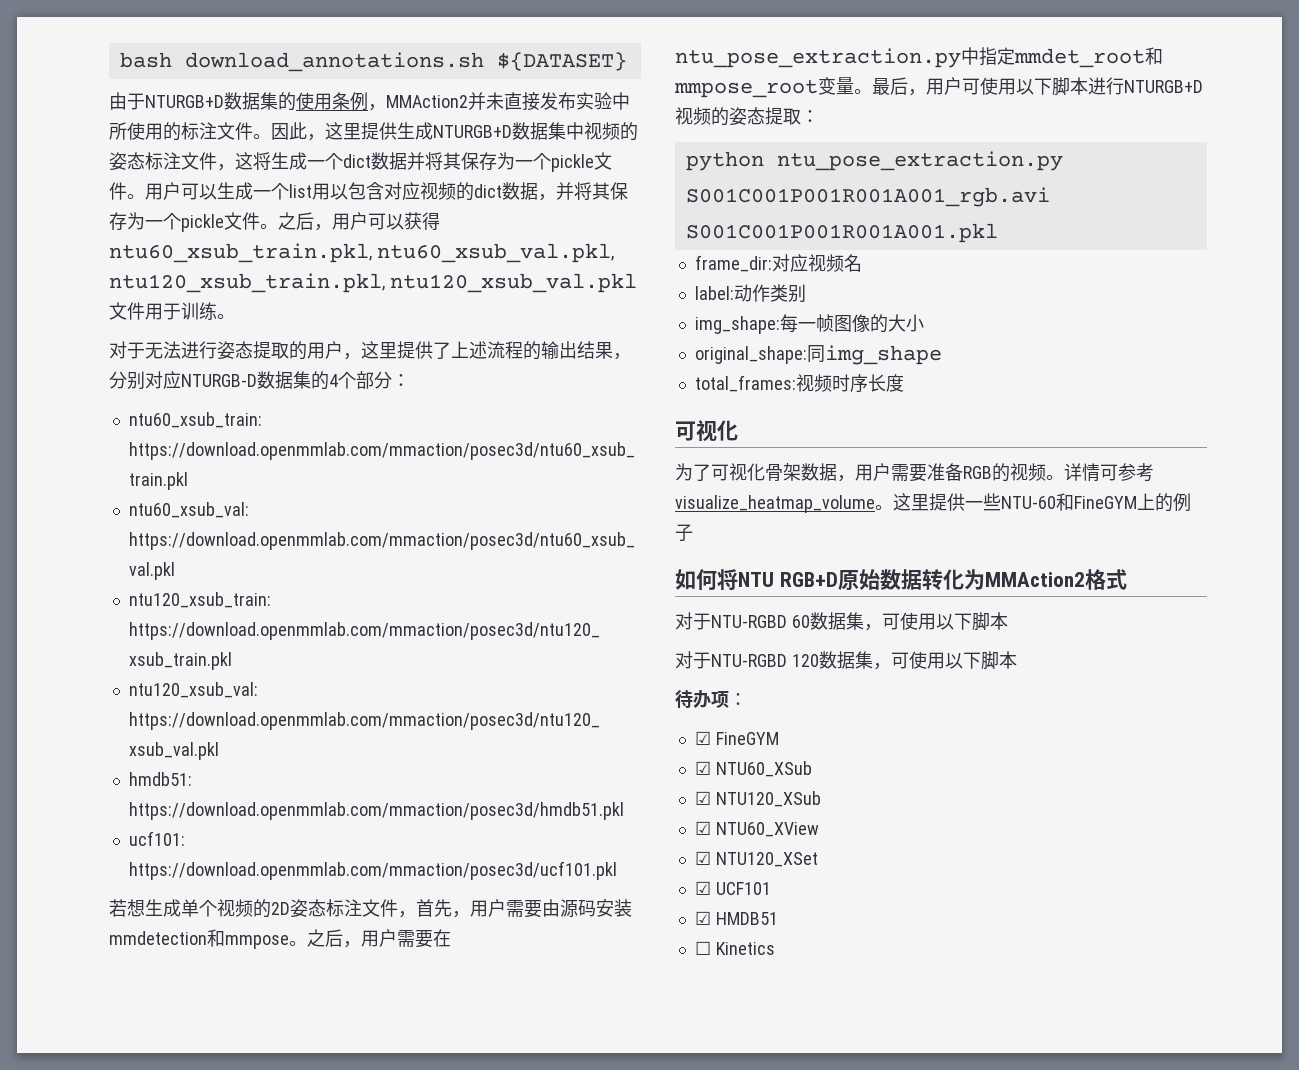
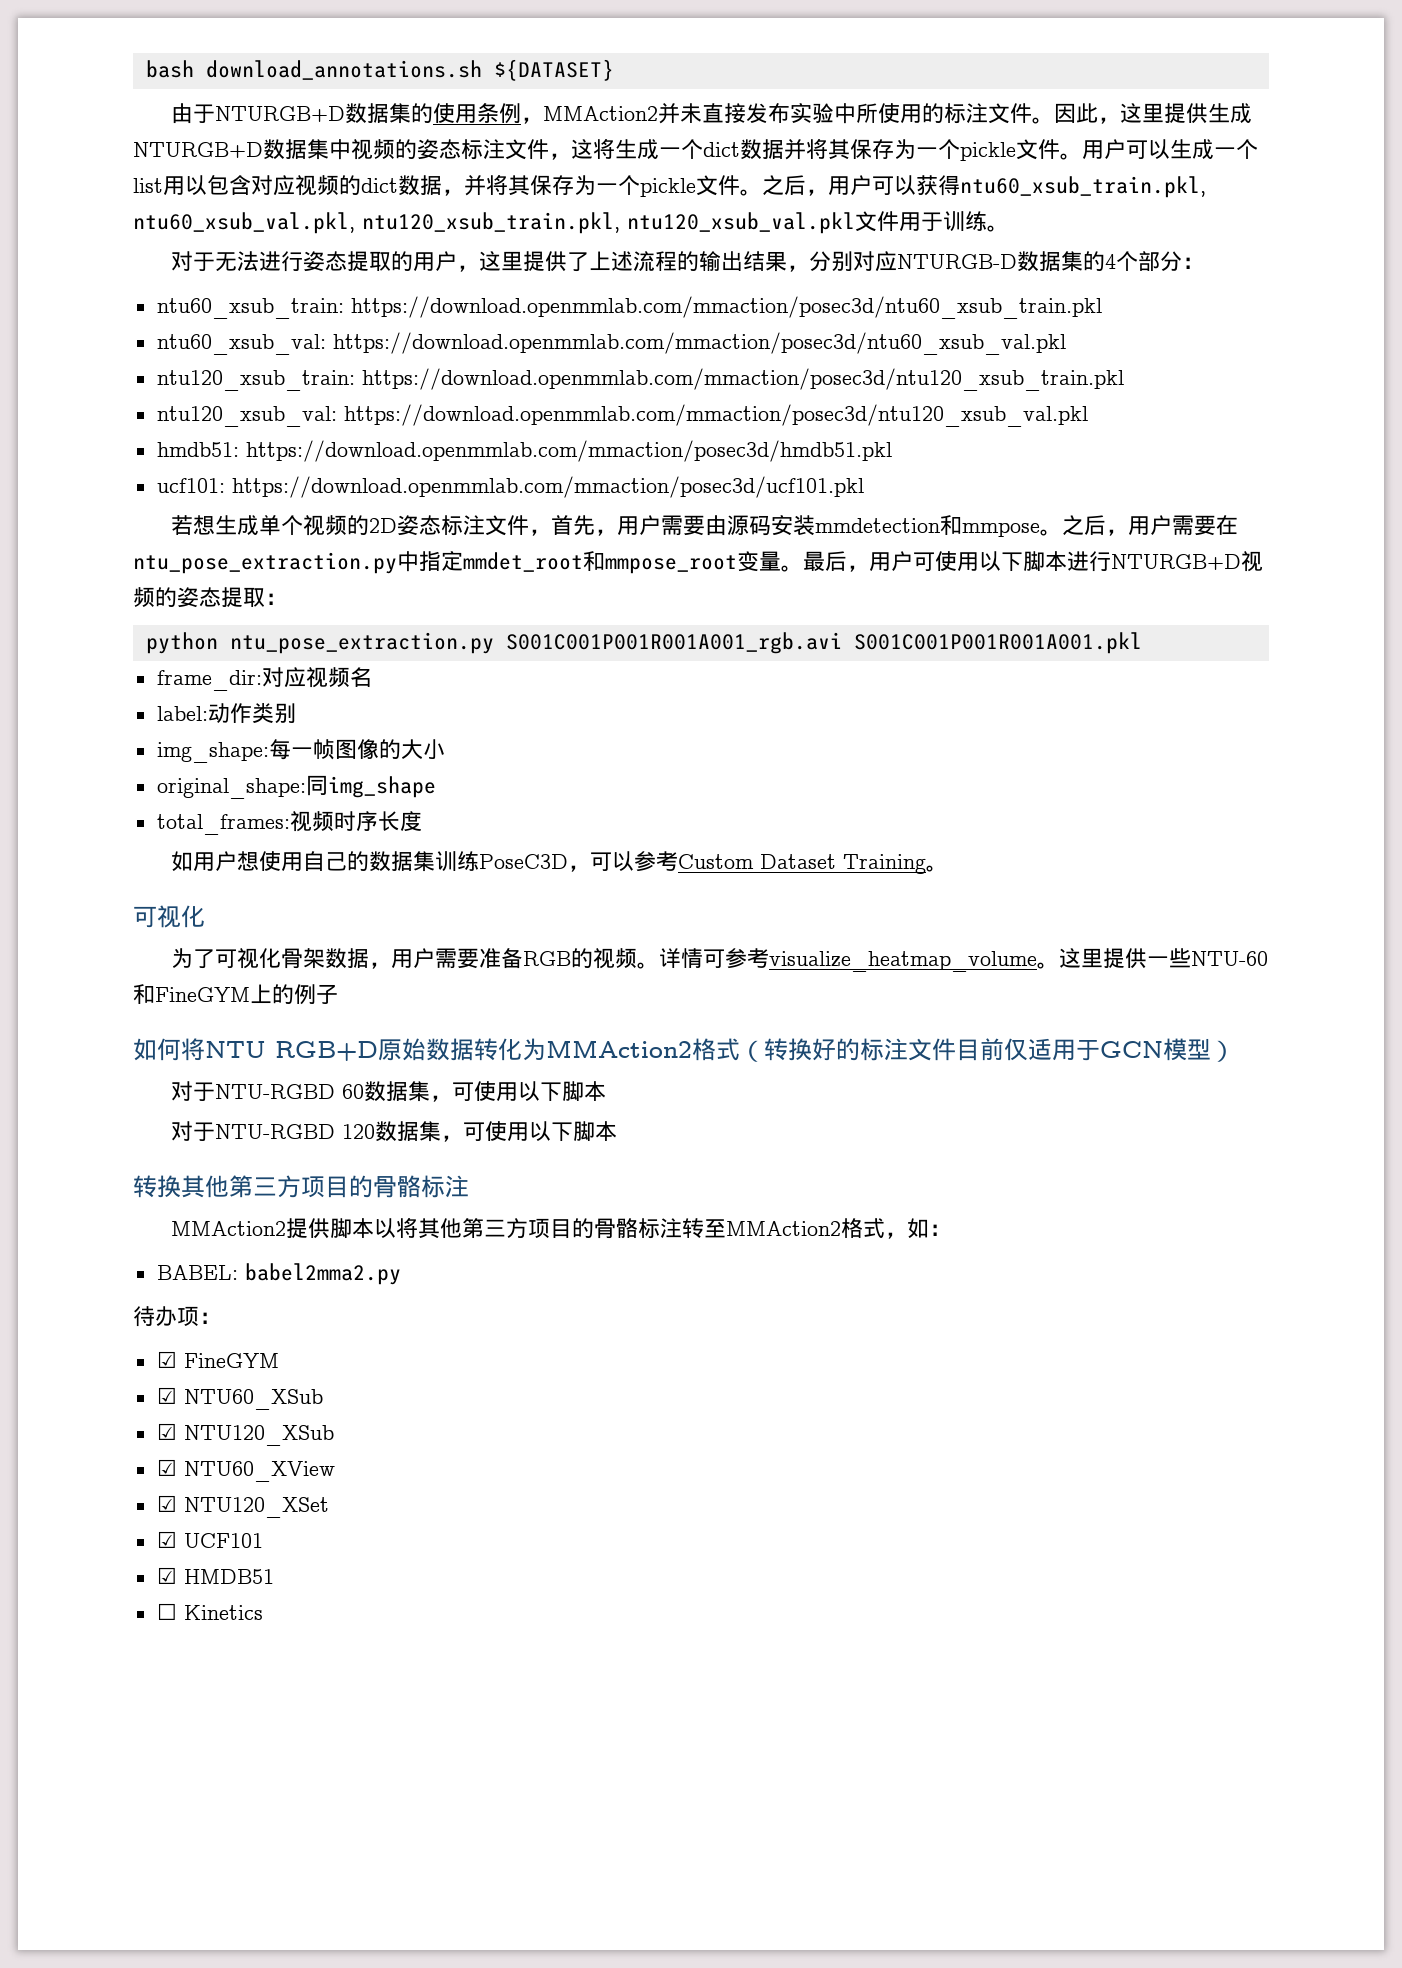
(904, 383) none -> [170,851,948,874] // 如用户想使用自己的数据集训练PoseC3D，可以参考Custom Dataset Training。
(1127, 579) none -> [740,1038,1235,1062] （转换好的标注文件目前仅适用于GCN模型）
(1017, 660) none -> [133,1175,469,1198] [170,1217,951,1239] [156,1263,401,1285] // 转换其他第三方项目的骨骼标注 // MMAction2提供脚本以将其他第三方项目的骨骼标注转至MMAction2格式，如： // BABEL: babel2mma2.py

